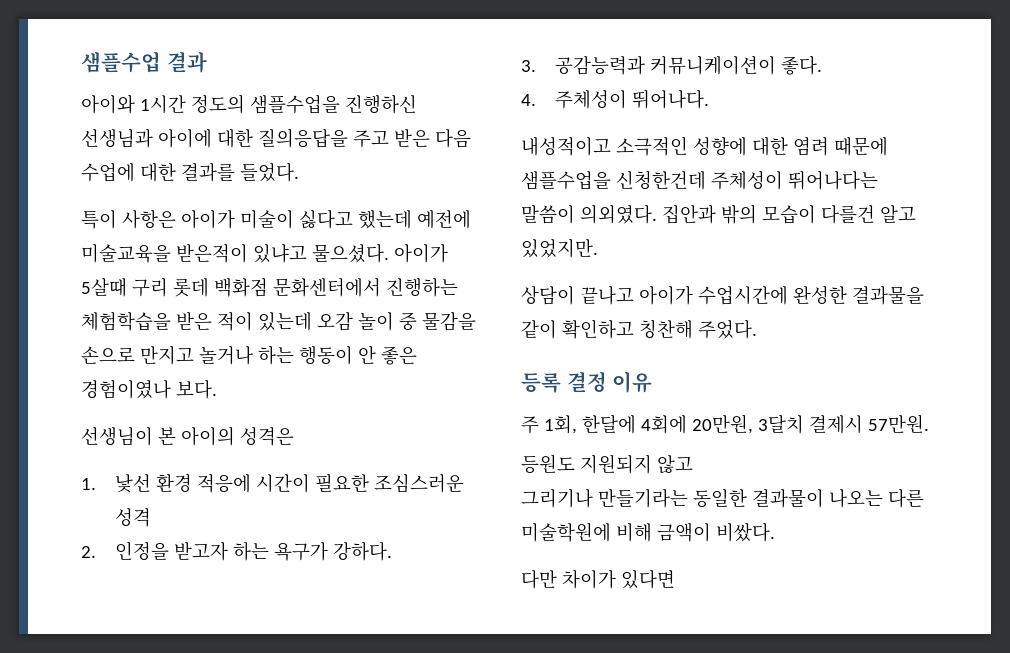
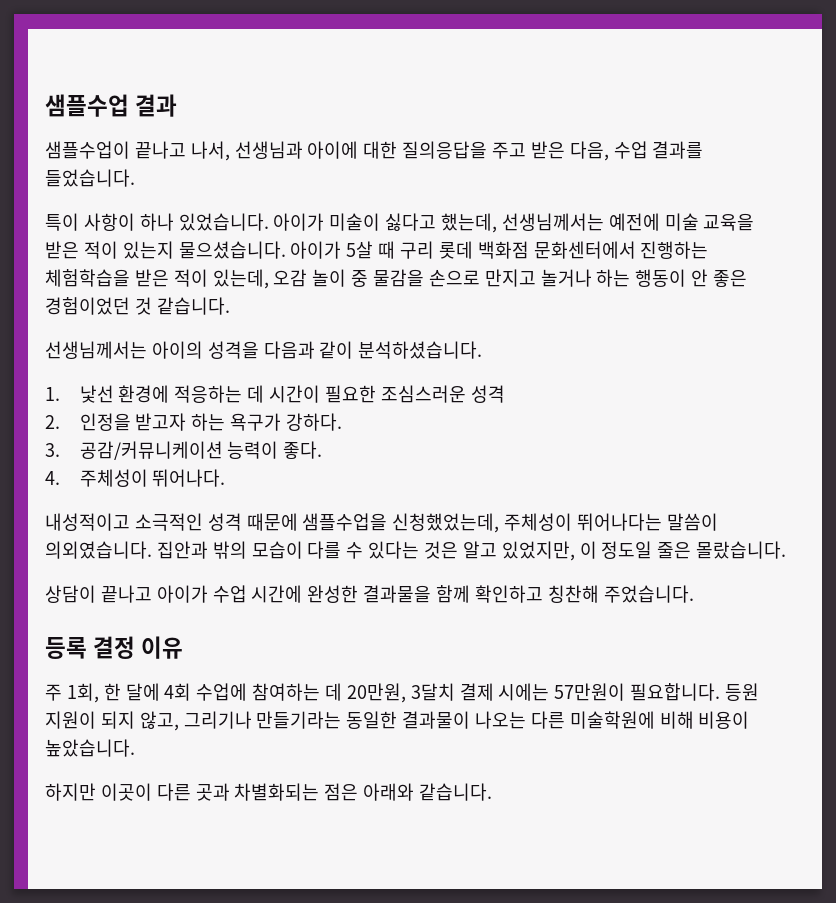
[81,94,417,114] 아이와 1시간 정도의 샘플수업을 진행하신 -> [45,141,230,161] 샘플수업이 끝나고 나서,
[434,128,471,148] [81,162,299,182] [81,209,471,229] [81,243,448,263] [81,278,127,297] 다음 수업에 대한 결과를 들었다. // 특이 사항은 아이가 미술이 싫다고 했는데 예전에 미술교육을 받은적이 있냐고 물으셨다. 아이가 5살때 -> [569,141,704,161] [45,169,135,187] [45,213,755,233] [45,241,396,259] 다음, 수업 결과를 들었습니다. // 특이 사항이 하나 있었습니다. 아이가 미술이 싫다고 했는데, 선생님께서는 예전에 미술 교육을 받은 적이 있는지 물으셨습니다. 아이가 5살 때
[257,312,312,331] 있는데 -> [212,269,269,289] 있는데,
[81,379,217,399] [81,426,294,446] 경험이였나 보다. // 선생님이 본 아이의 성격은 -> [45,297,230,315] [45,341,483,359] 경험이었던 것 같습니다. // 선생님께서는 아이의 성격을 다음과 같이 분석하셨습니다.
[156,474,252,493] 환경 적응에 -> [118,385,265,403] 환경에 적응하는 데
[555,55,777,75] 공감능력과 커뮤니케이션이 -> [79,441,279,460] 공감/커뮤니케이션 능력이
[692,137,829,156] 성향에 대한 염려 -> [207,513,242,531] 성격
[615,170,706,190] 신청한건데 -> [392,513,500,533] 신청했었는데,
[579,204,657,224] 의외였다. -> [45,541,152,559] 의외였습니다.
[820,204,916,224] [521,238,598,258] 다를건 알고 있었지만. -> [307,541,787,561] 다를 수 있다는 것은 알고 있었지만, 이 정도일 줄은 몰랐습니다.
[697,286,788,305] 수업시간에 -> [212,585,303,603] 수업 시간에
[521,320,557,339] 같이 -> [436,585,471,603] 함께
[697,319,757,339] 주었다. -> [603,585,694,603] 주었습니다.
[581,414,929,434] [521,454,693,474] 한달에 4회에 20만원, 3달치 결제시 57만원. // 등원도 지원되지 않고 // -> [103,683,760,703] [45,711,179,731] 한 달에 4회 수업에 참여하는 데 20만원, 3달치 결제 시에는 57만원이 필요합니다. 등원 지원이 되지 않고,
[656,522,775,542] [521,569,675,589] 금액이 비쌌다. // 다만 차이가 있다면 -> [698,711,750,729] [45,739,135,757] [45,783,493,801] 비용이 높았습니다. // 하지만 이곳이 다른 곳과 차별화되는 점은 아래와 같습니다.

